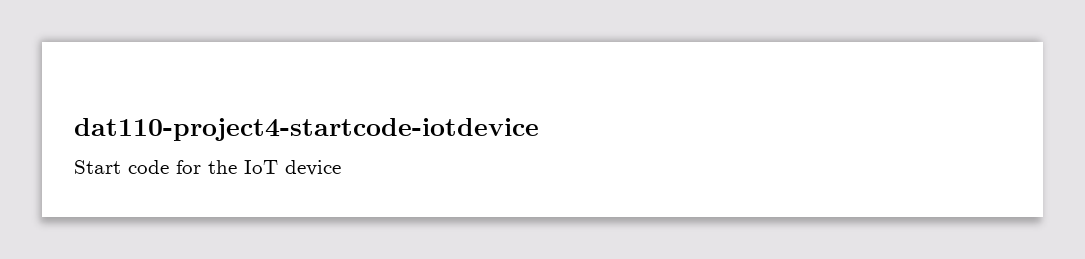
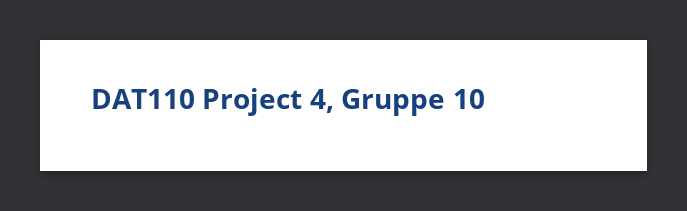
[74,118,539,141] [74,160,341,176] dat110-project4-startcode-iotdevice // Start code for the IoT device -> [91,88,485,116] DAT110 Project 4, Gruppe 10

